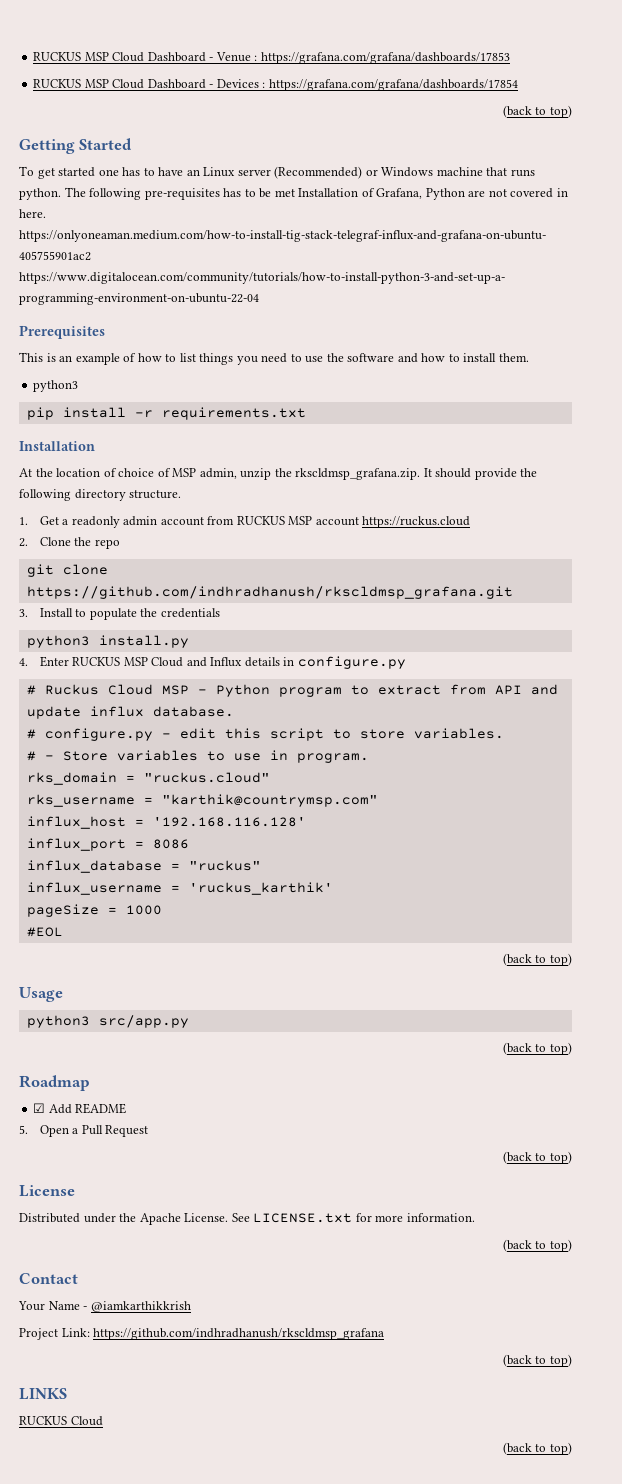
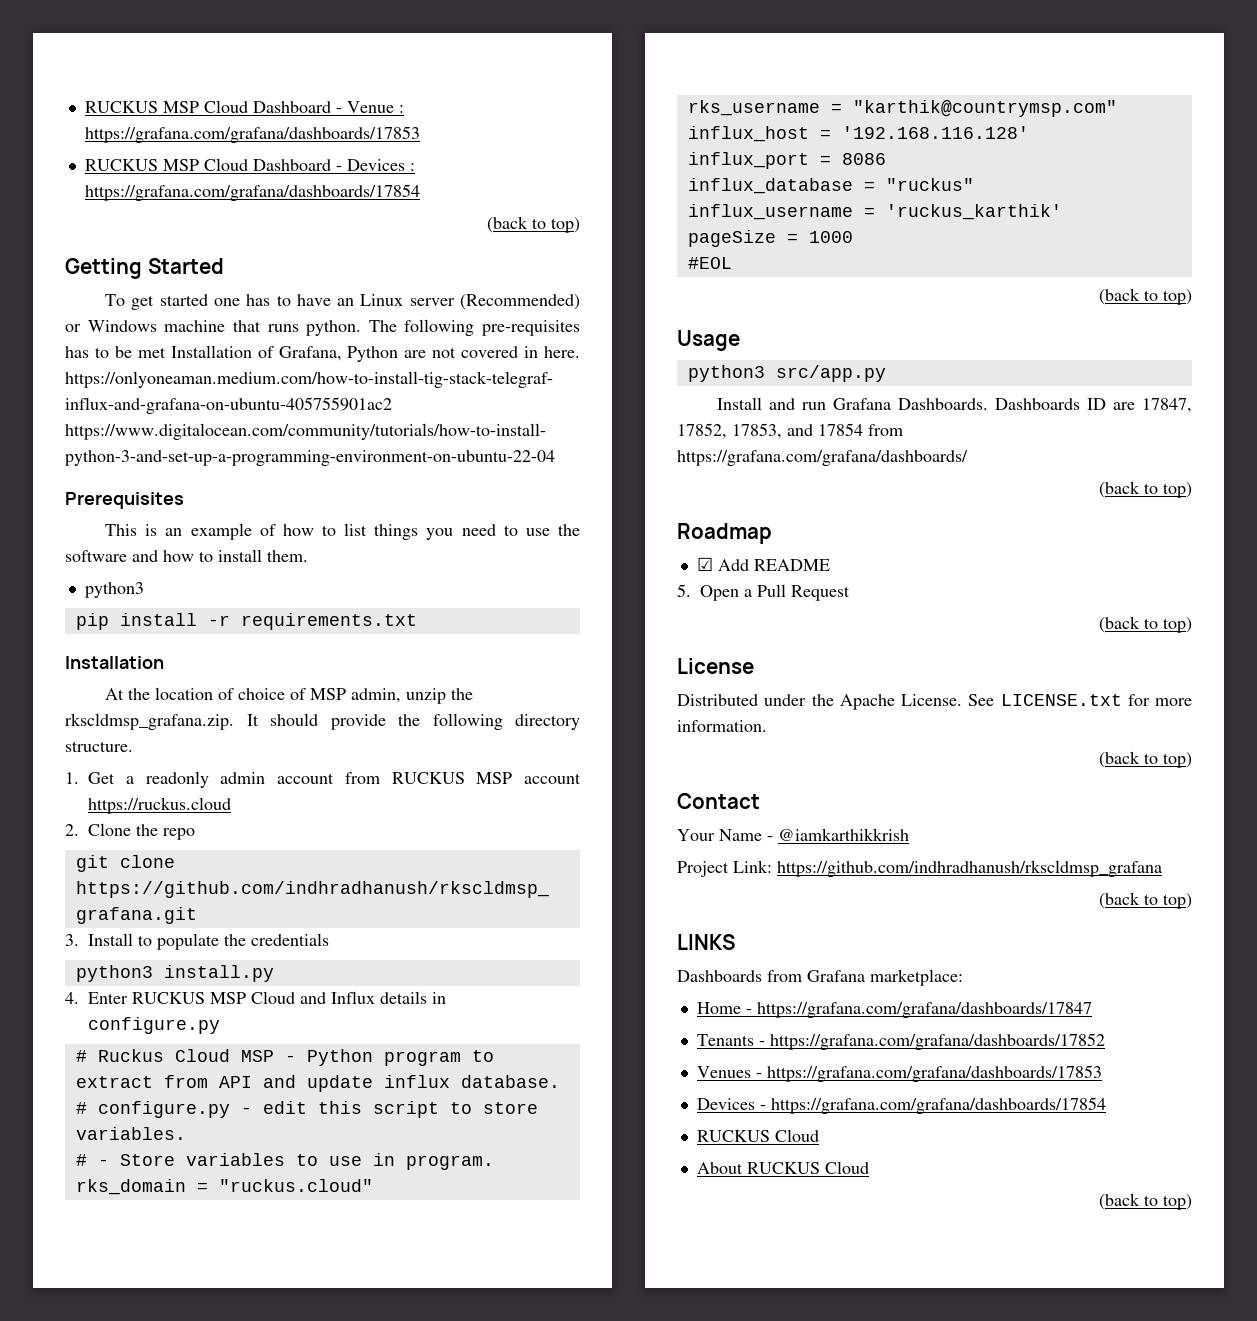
(189, 1021) none -> [717,397,1192,413] [677,423,903,439] [677,450,968,466] // Install and run Grafana Dashboards. Dashboards ID are 17847, 17852, 17853, and 17854 from https://grafana.com/grafana/dashboards/
(67, 1394) none -> [677,969,963,986] [696,1002,1092,1018] [696,1033,1105,1050] [696,1065,1102,1082] [696,1097,1106,1114] [696,1129,819,1142] [696,1162,743,1174] Dashboards from Grafana marketplace: // Home - https://grafana.com/grafana/dashboards/17847 // Tenants - https://grafana.com/grafana/dashboards/17852 // Venues - https://grafana.com/grafana/dashboards/17853 // Devices - https://grafana.com/grafana/dashboards/17854 // RUCKUS Cloud // About

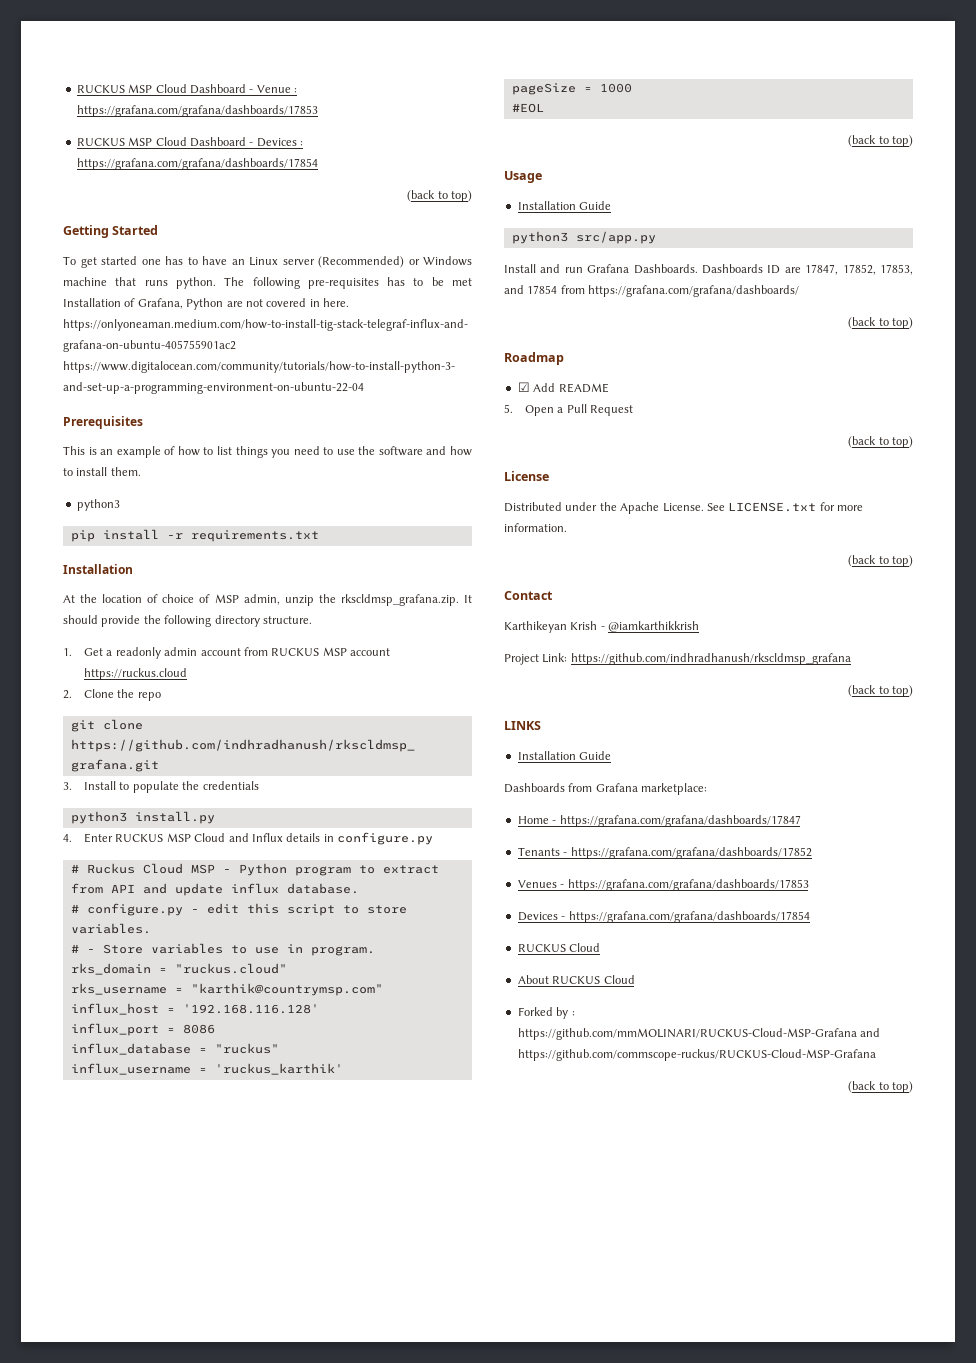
(740, 340) none -> [517,201,612,210] // Installation Guide
[677,829,762,841] Your Name -> [504,621,598,633] Karthikeyan Krish
(735, 942) none -> [517,751,612,760] // Installation Guide
(869, 1167) none -> [517,1007,575,1019] [517,1028,881,1040] [517,1049,876,1061] // Forked by : https://github.com/mmMOLINARI/RUCKUS-Cloud-MSP-Grafana and https://github.com/commscope-ruckus/RUCKUS-Cloud-MSP-Grafana

